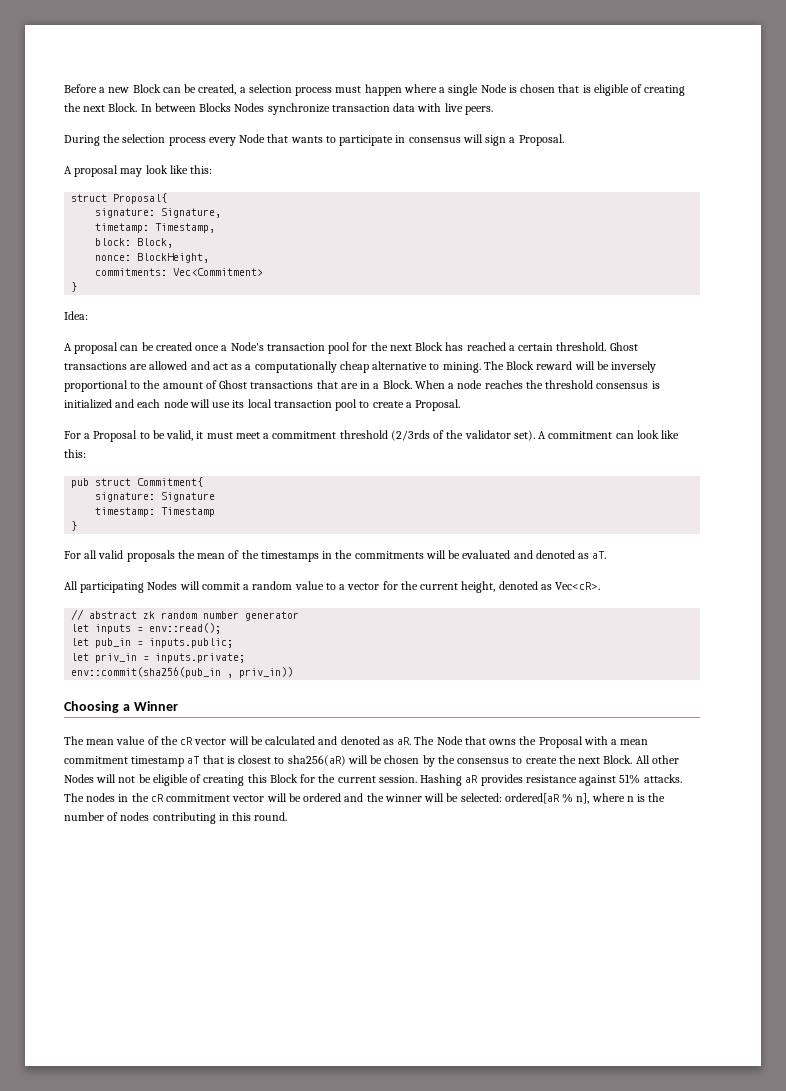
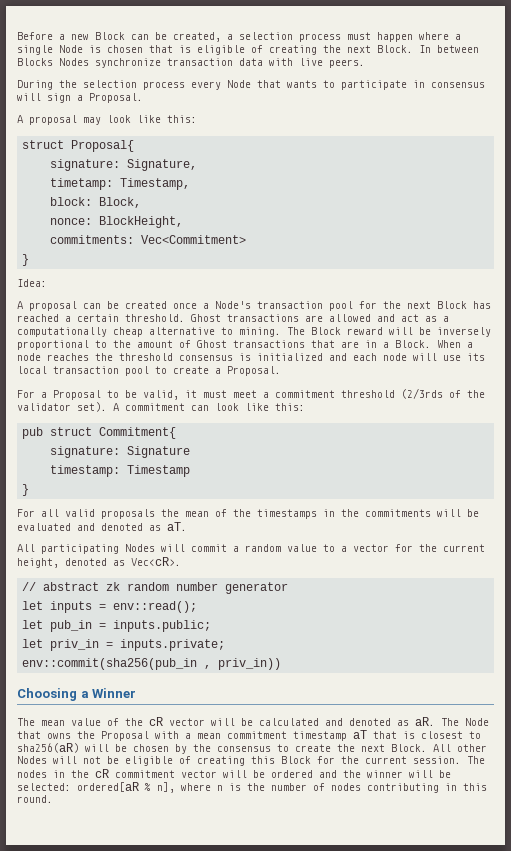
[420,774,682,786] Hashing aR provides resistance against 51% attacks. -> (461, 760) none

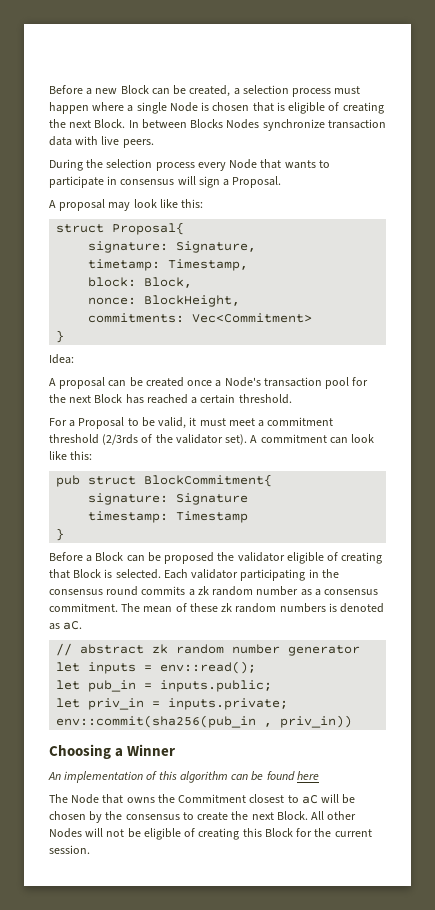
[191,314,449,322] [17,327,491,337] [17,340,473,350] [17,353,485,361] [17,366,281,376] Ghost transactions are allowed and act as a computationally cheap alternative to mining. The Block reward will be inversely proportional to the amount of Ghost transactions that are in a Block. When a node reaches the threshold consensus is initialized and each node will use its local transaction pool to create a Proposal. -> (292, 399) none
[99,427,177,439] Commitment{ -> [144,474,273,487] BlockCommitment{
[17,509,479,519] [17,522,187,531] [17,544,485,554] [17,557,181,568] For all valid proposals the mean of the timestamps in the commitments will be evaluated and denoted as aT. // All participating Nodes will commit a random value to a vector for the current height, denoted as Vec<cR>. -> [49,552,383,564] [49,569,339,581] [49,586,379,596] [49,603,385,613] [49,621,83,630] Before a Block can be proposed the validator eligible of creating that Block is selected. Each validator participating in the consensus round commits a zk random number as a consensus commitment. The mean of these zk random numbers is denoted as aC.
[17,717,435,726] The mean value of the cR vector will be calculated and denoted as aR. -> [48,771,319,783] An implementation of this algorithm can be found here //
[101,730,415,741] Proposal with a mean commitment timestamp aT that is -> [178,794,247,803] Commitment
[17,743,79,753] sha256(aR) -> [301,795,318,804] aC
[467,756,485,764] [17,769,451,778] [17,782,487,793] [17,795,53,803] The nodes in the cR commitment vector will be ordered and the winner will be selected: ordered[aR % n], where n is the number of nodes contributing in this round. -> (90, 849) none

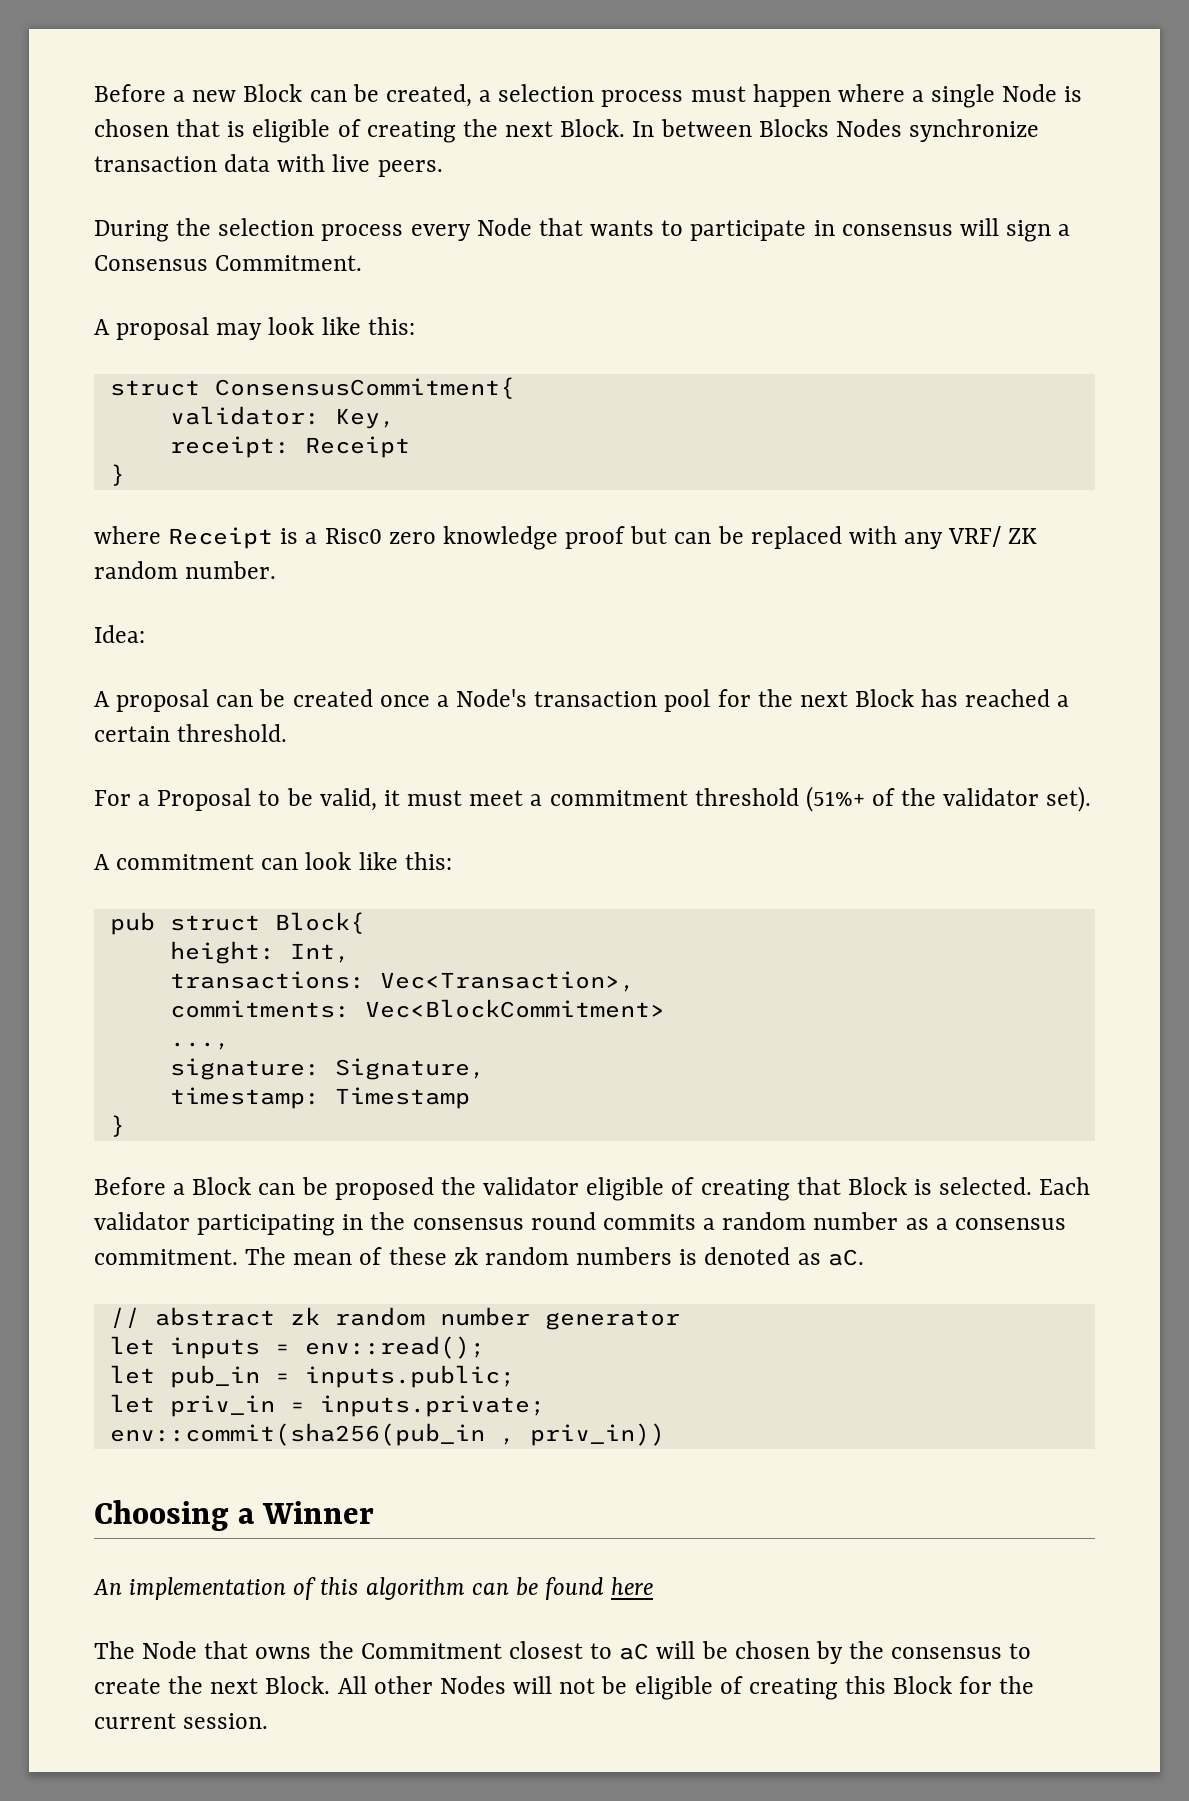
[232,176,282,188] Proposal. -> [94,255,363,271] Consensus Commitment.
[112,222,185,235] [88,241,257,253] [88,259,249,271] [88,277,193,288] [88,295,241,307] [88,313,313,323] [56,330,65,343] Proposal{ // signature: Signature, // timetamp: Timestamp, // block: Block, // nonce: BlockHeight, // commitments: Vec<Commitment> // } -> [214,377,515,399] [169,406,395,429] [169,436,410,458] [109,464,125,486] [94,526,1038,550] [94,561,277,579] ConsensusCommitment{ // validator: Key, // receipt: Receipt // } // where Receipt is a Risc0 zero knowledge proof but can be replaced with any VRF/ ZK random number.
[102,434,139,445] (2/3rds -> [805,786,865,812] (51%+
(248, 439) none -> (1092, 799) //
[144,474,273,487] [88,493,249,505] BlockCommitment{ // signature: Signature -> [274,912,365,934] [169,941,350,964] [169,971,635,992] [169,999,665,1018] [169,1042,230,1050] [169,1058,485,1080] Block{ // height: Int, // transactions: Vec<Transaction>, // commitments: Vec<BlockCommitment> // ..., // signature: Signature,
[197,586,209,595] zk -> (716, 1224) none

